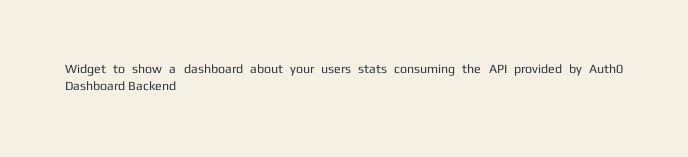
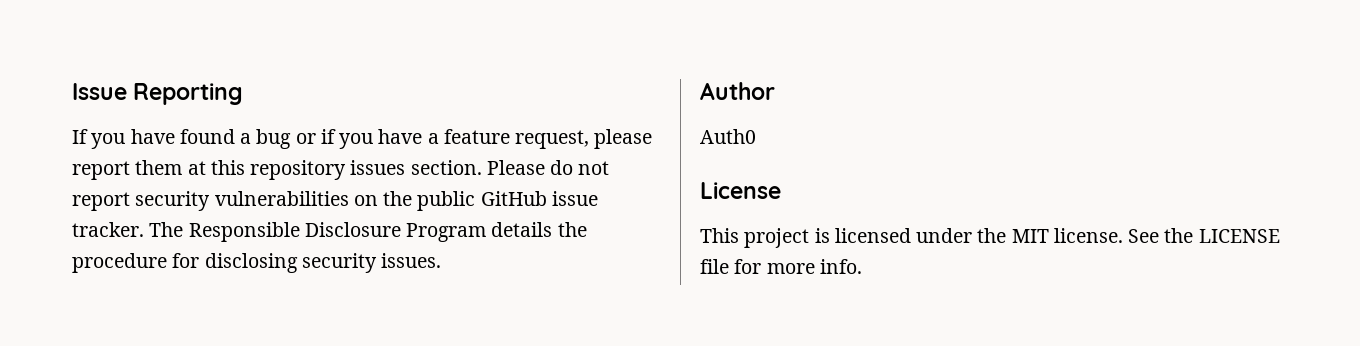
[65,64,624,76] [65,81,177,91] Widget to show a dashboard about your users stats consuming the API provided by Auth0 Dashboard Backend -> [72,83,244,105] [72,129,653,149] [72,160,610,180] [72,191,598,211] [72,222,587,242] [72,253,442,273] [700,82,775,100] [700,129,756,144] [700,182,781,199] [700,228,1280,248] [700,259,862,274] Issue Reporting // If you have found a bug or if you have a feature request, please report them at this repository issues section. Please do not report security vulnerabilities on the public GitHub issue tracker. The Responsible Disclosure Program details the procedure for disclosing security issues. // Author // Auth0 // License // This project is licensed under the MIT license. See the LICENSE file for more info.

